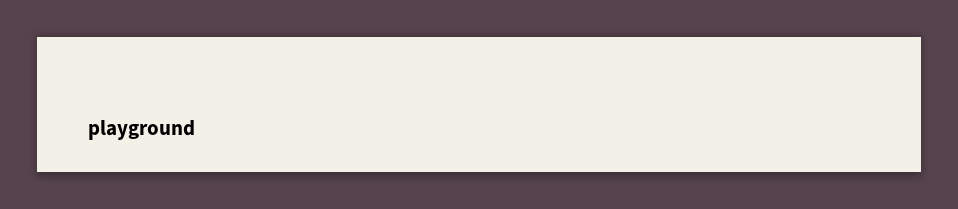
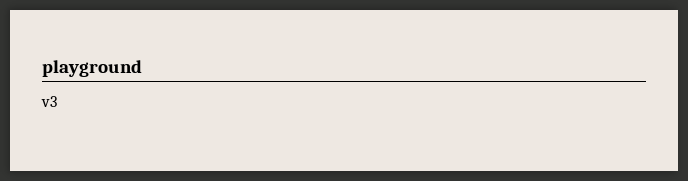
(195, 130) none -> [41,96,57,107] // v3

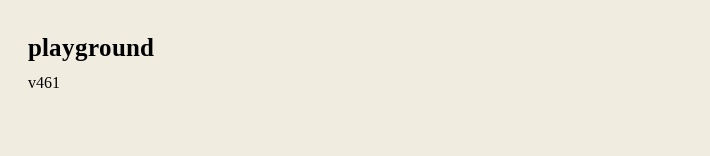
[41,96,57,107] v3 -> [28,77,60,88] v461

